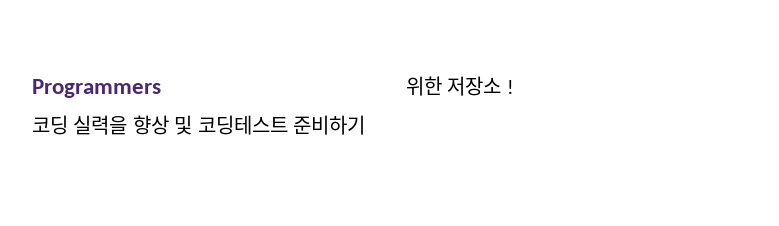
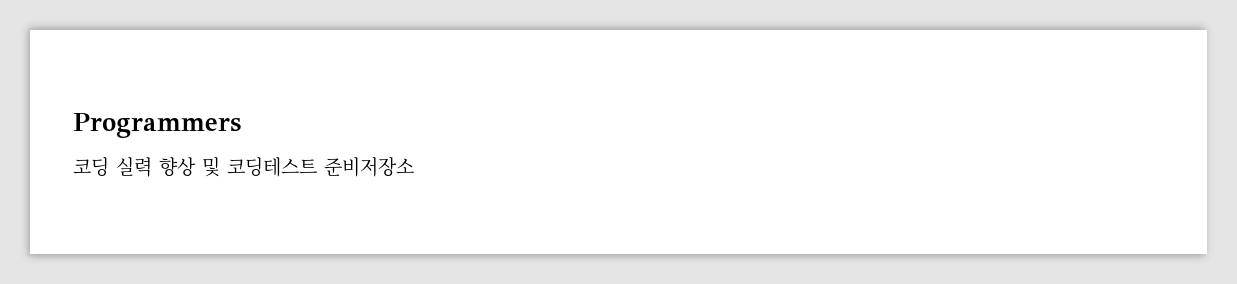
[73,115,128,135] 실력을 -> [116,157,152,177] 실력
[293,115,365,135] [406,76,514,96] 준비하기 위한 저장소 ! -> [324,157,414,177] 준비저장소

